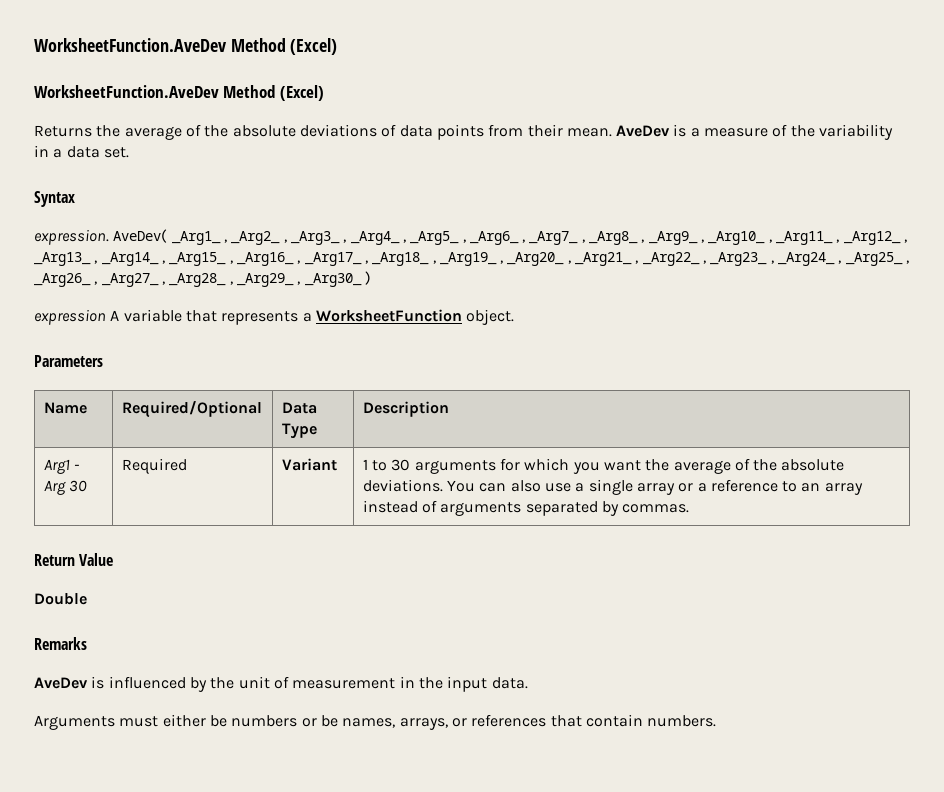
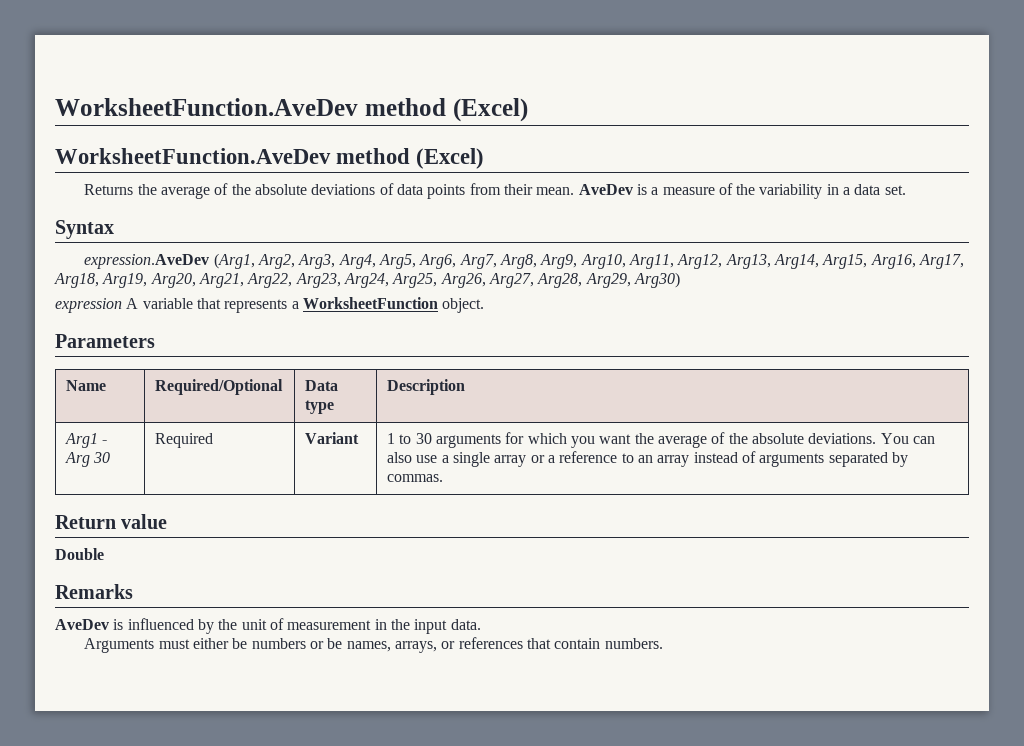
[34,38,286,52] WorksheetFunction.AveDev Method -> [55,98,446,116] WorksheetFunction.AveDev method
[223,85,276,98] Method -> [336,148,411,164] method
[34,229,908,245] [34,252,910,266] [34,271,371,287] expression. AveDev( _Arg1_ , _Arg2_ , _Arg3_ , _Arg4_ , _Arg5_ , _Arg6_ , _Arg7_ , _Arg8_ , _Arg9_ , _Arg10_ , _Arg11_ , _Arg12_ , _Arg13_ , _Arg14_ , _Arg15_ , _Arg16_ , _Arg17_ , _Arg18_ , _Arg19_ , _Arg20_ , _Arg21_ , _Arg22_ , _Arg23_ , _Arg24_ , _Arg25_ , _Arg26_ , _Arg27_ , _Arg28_ , _Arg29_ , _Arg30_ ) -> [84,253,964,269] [54,272,680,288] expression.AveDev (Arg1, Arg2, Arg3, Arg4, Arg5, Arg6, Arg7, Arg8, Arg9, Arg10, Arg11, Arg12, Arg13, Arg14, Arg15, Arg16, Arg17, Arg18, Arg19, Arg20, Arg21, Arg22, Arg23, Arg24, Arg25, Arg26, Arg27, Arg28, Arg29, Arg30)
[281,423,317,439] Type -> [305,400,335,414] type
[79,553,114,566] Value -> [121,514,168,529] value

